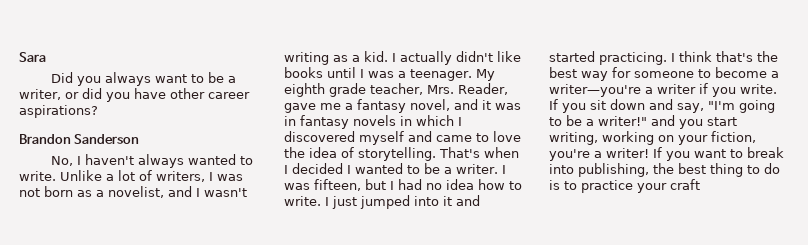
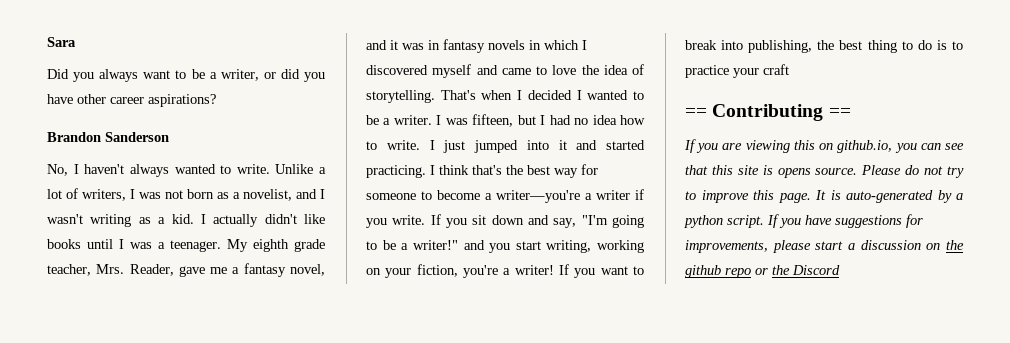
(700, 184) none -> [685,104,851,121] [684,139,964,153] [685,165,964,178] [685,190,963,203] [684,214,923,228] [685,240,964,253] [685,265,840,278] // == Contributing == // If you are viewing this on github.io, you can see that this site is opens source. Please do not try to improve this page. It is auto-generated by a python script. If you have suggestions for improvements, please start a discussion on the github repo or the Discord

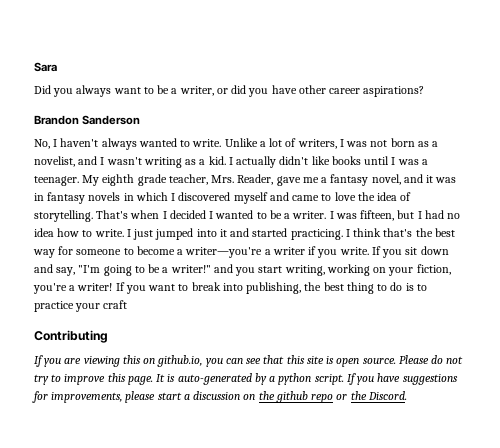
[685,108,707,117] == -> (128, 304) none
[828,108,851,117] == -> (108, 336) none
[777,168,811,178] opens -> [336,358,360,367] open
[792,265,840,275] Discord -> [367,391,407,400] Discord.

